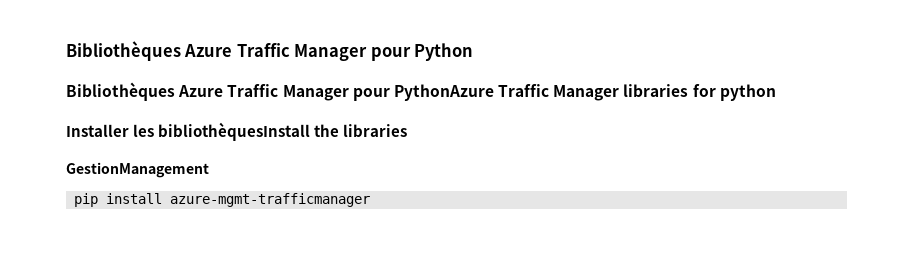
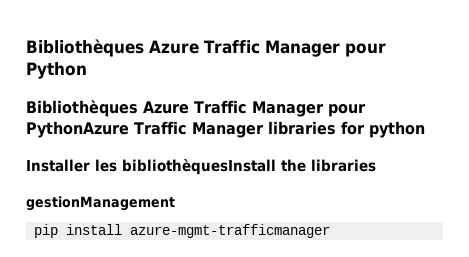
[66,162,209,178] GestionManagement -> [26,196,175,211] gestionManagement

